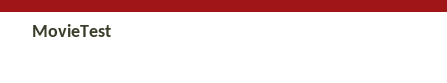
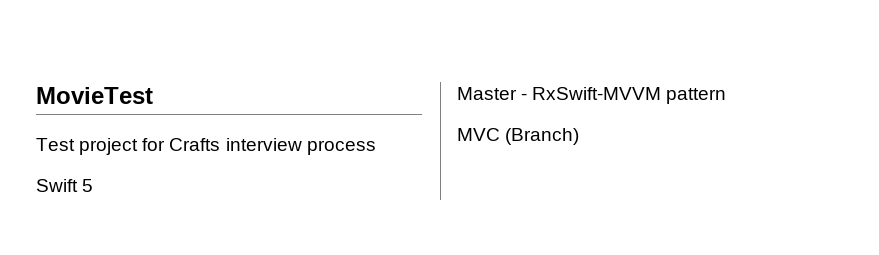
(111, 30) none -> [36,138,376,155] [36,179,94,192] [457,87,727,104] [457,128,580,145] // Test project for Crafts interview process // Swift 5 // Master - RxSwift-MVVM pattern // MVC (Branch)

